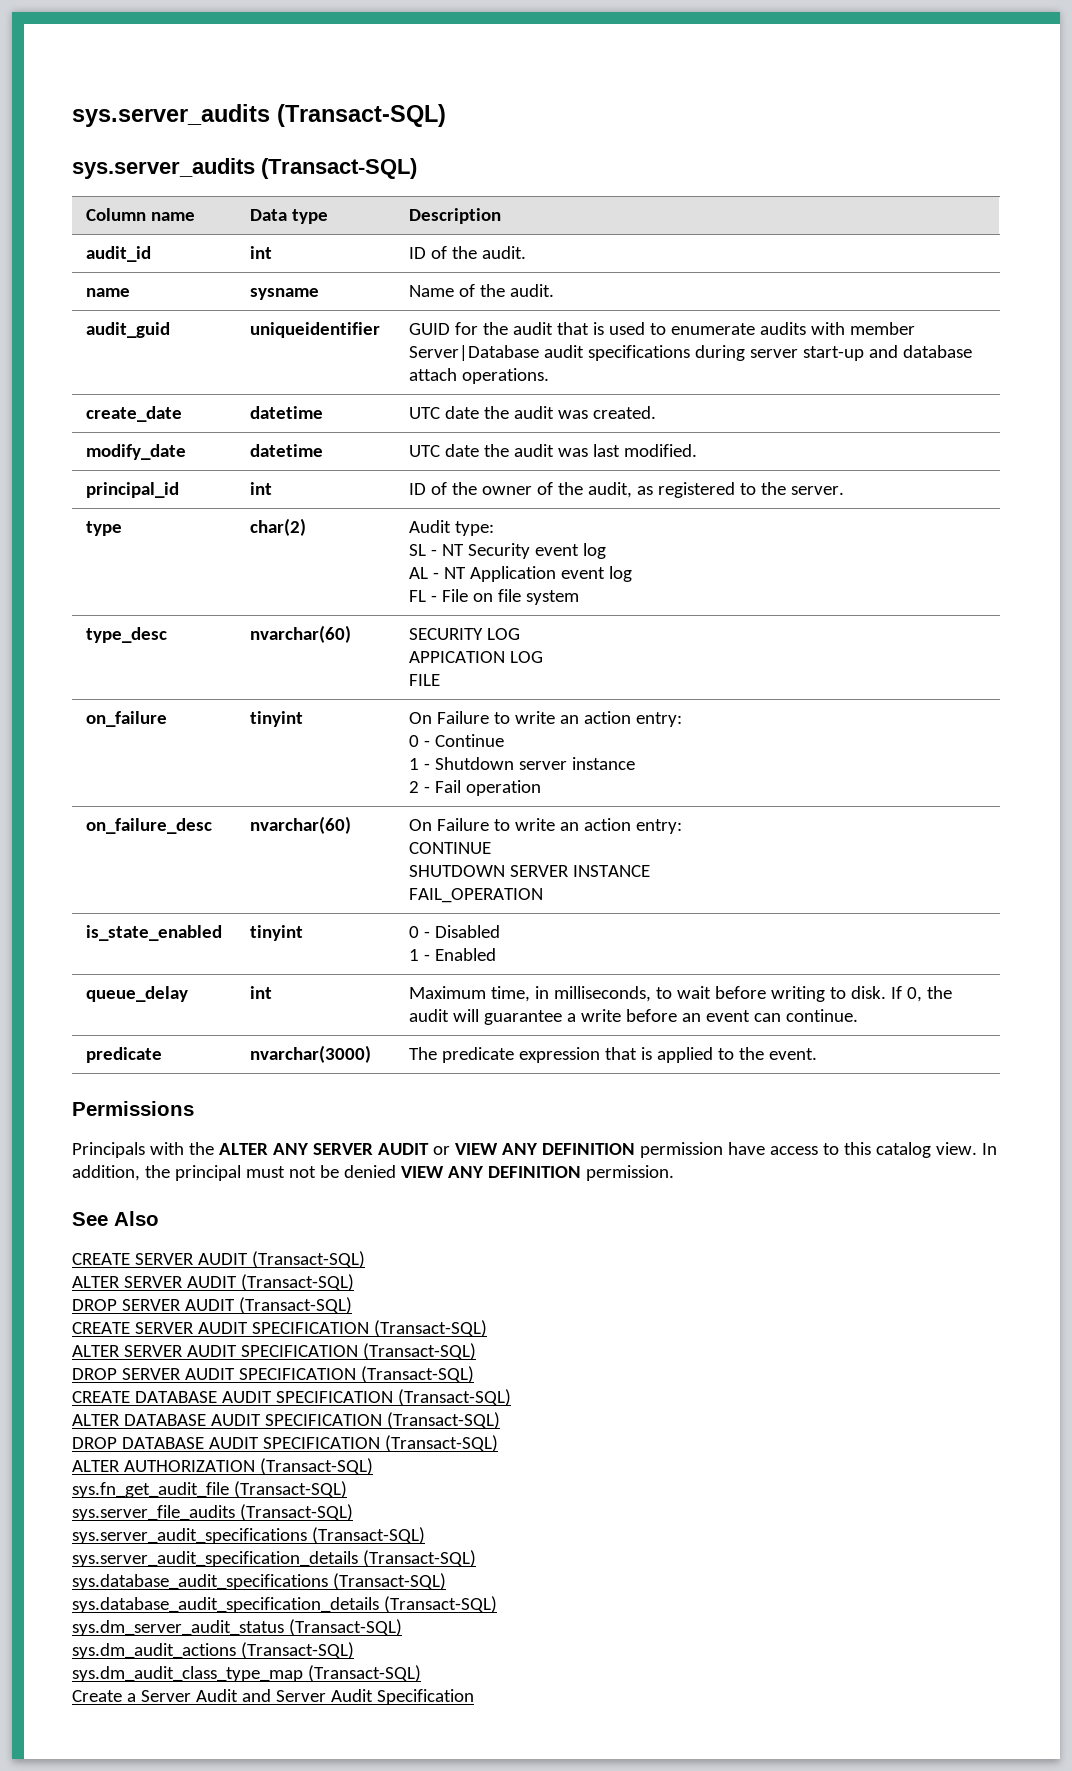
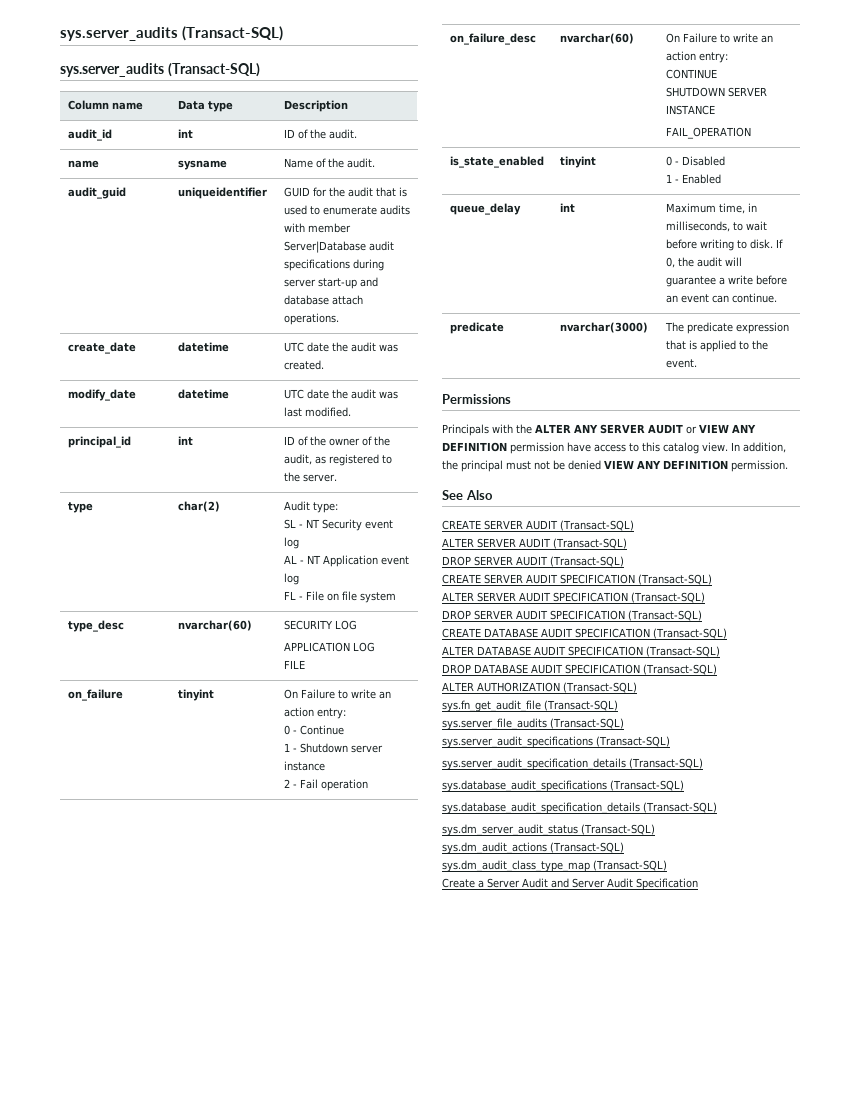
[408,651,505,663] APPICATION -> [283,642,350,652] APPLICATION

